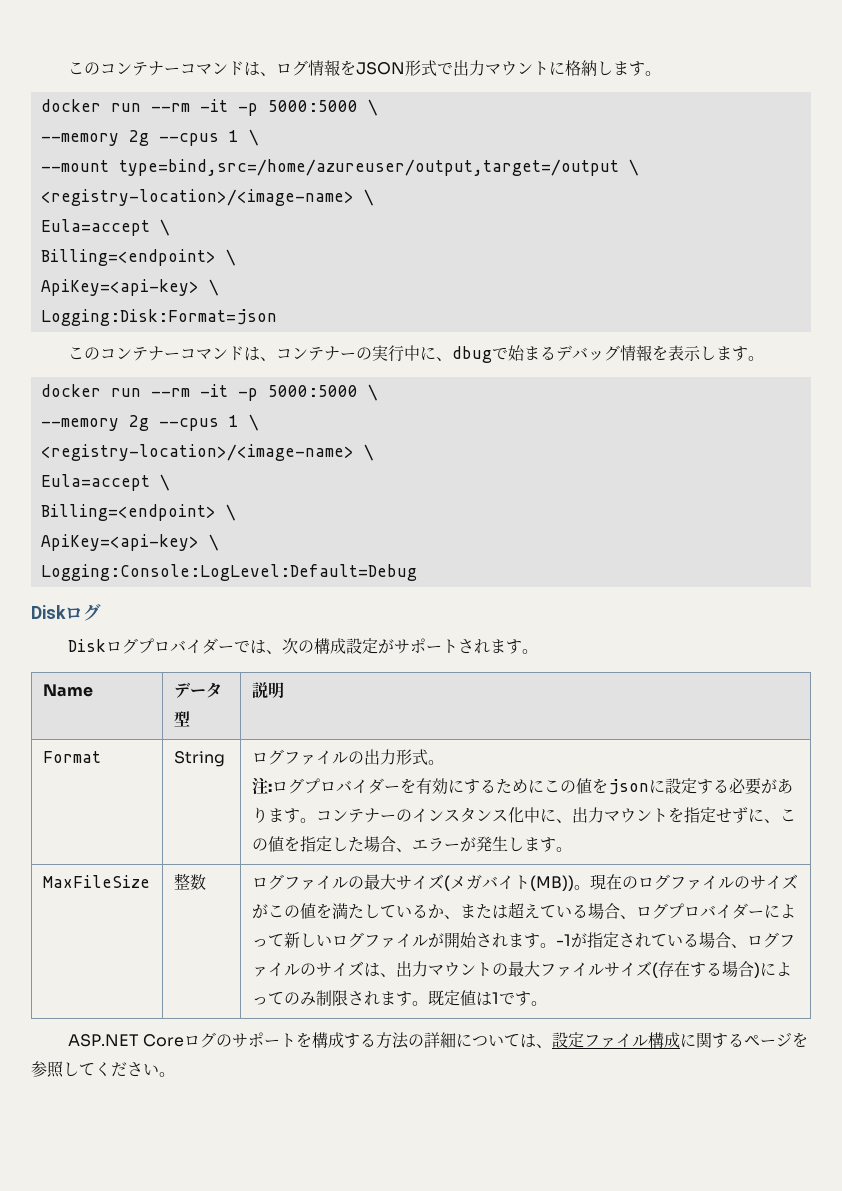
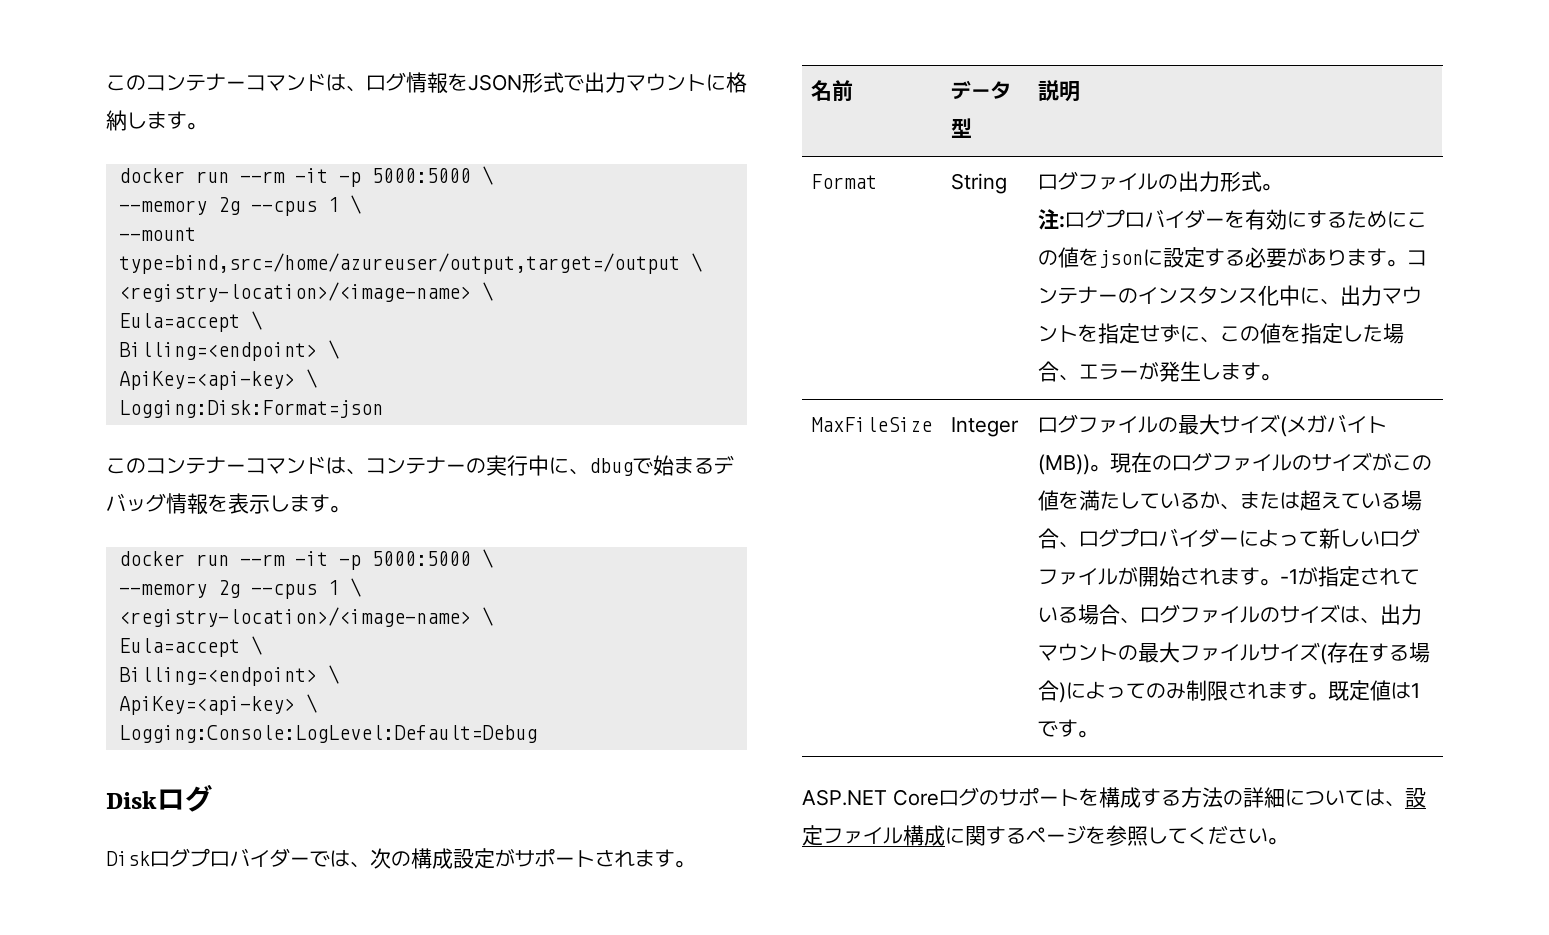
[42,684,93,697] Name -> [811,80,854,102] 名前
[173,873,206,890] 整数 -> [951,417,1020,437] Integer

